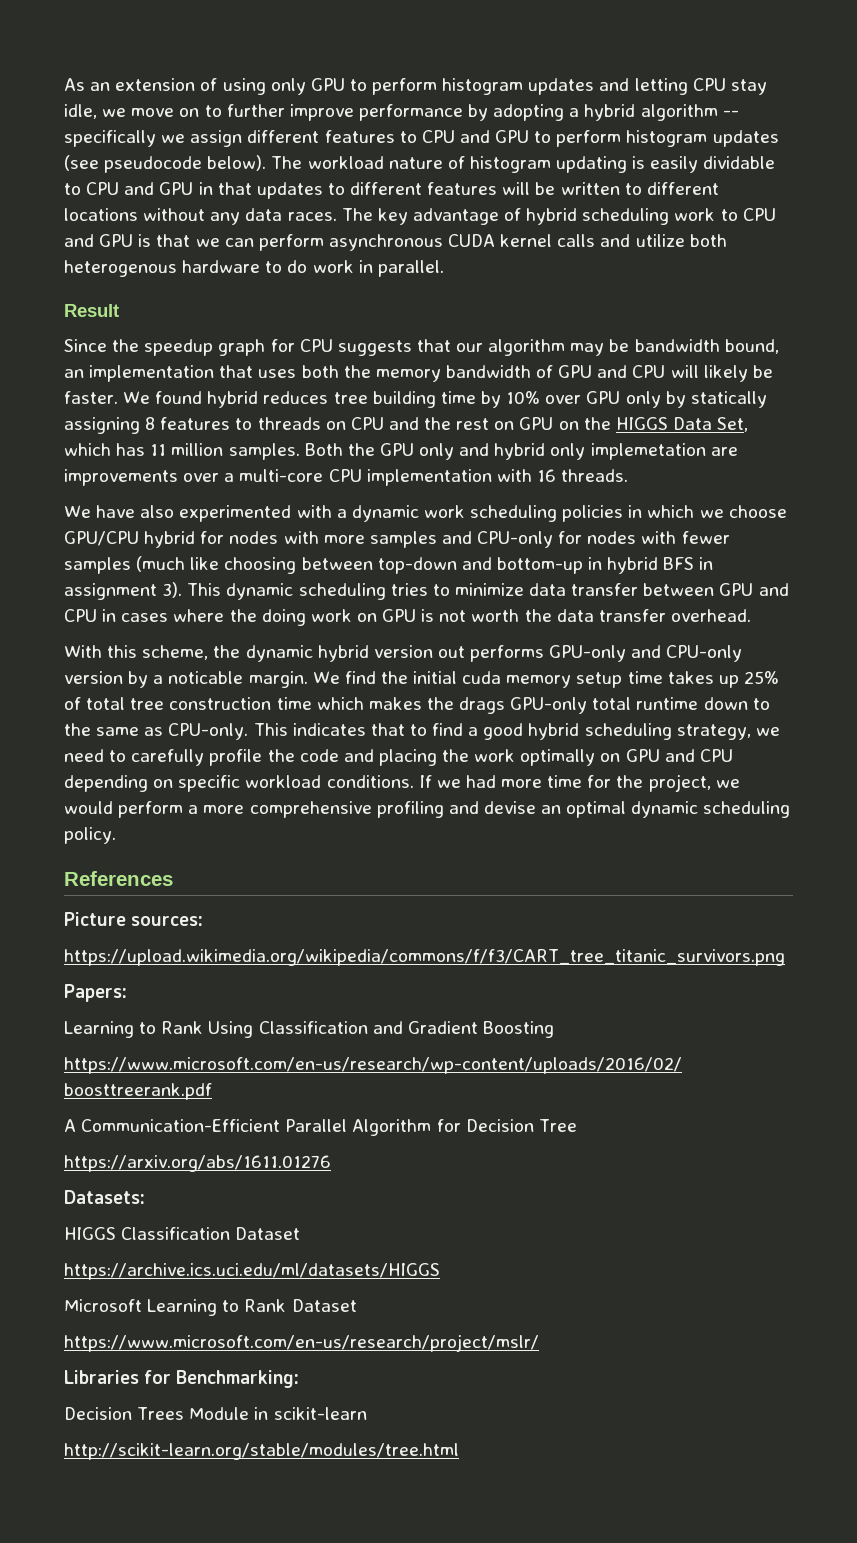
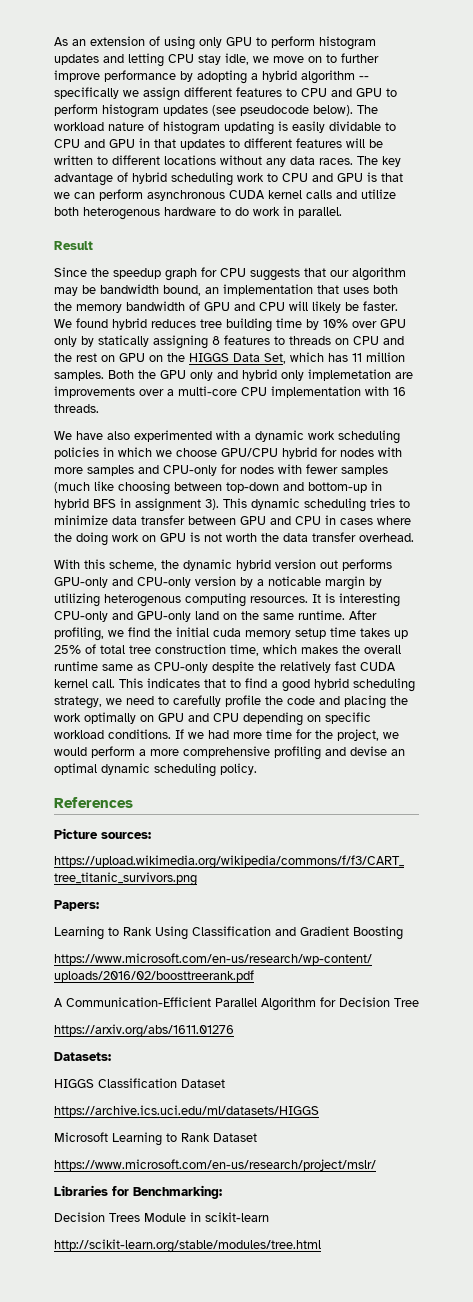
[248,671,340,688] margin. We -> [325,576,382,590] [54,593,400,607] [54,610,377,622] [54,627,124,641] margin by utilizing heterogenous computing resources. It is interesting CPU-only and GPU-only land on the same runtime. After profiling, we
[276,697,312,710] time -> [230,644,259,656] time,
[459,697,770,714] [64,723,249,740] drags GPU-only total runtime down to the same as CPU-only. -> [364,645,401,654] [54,661,396,673] [54,679,115,688] overall runtime same as CPU-only despite the relatively fast CUDA kernel call.

